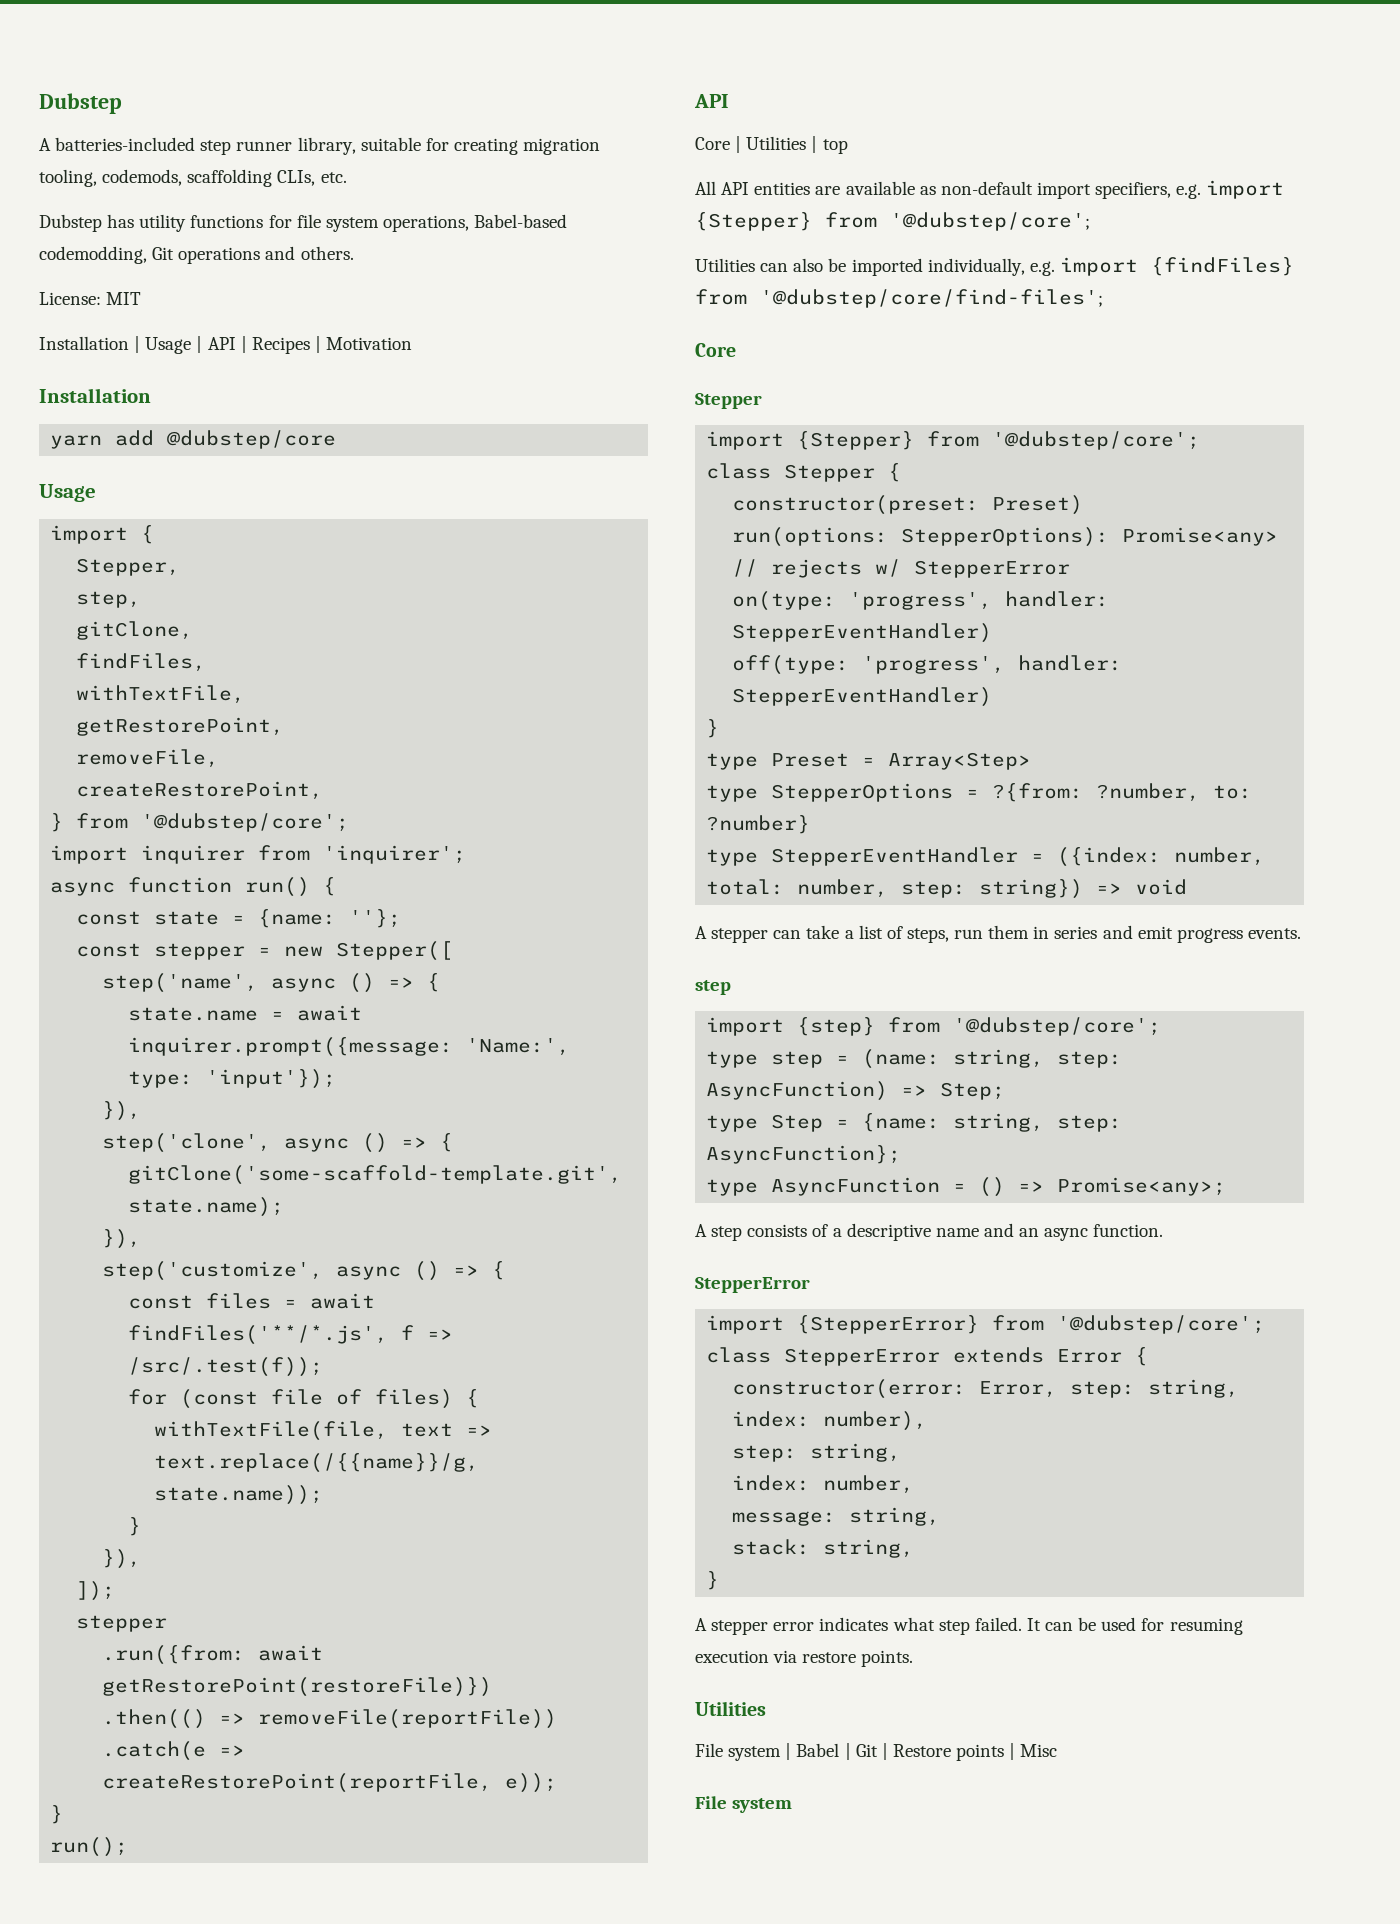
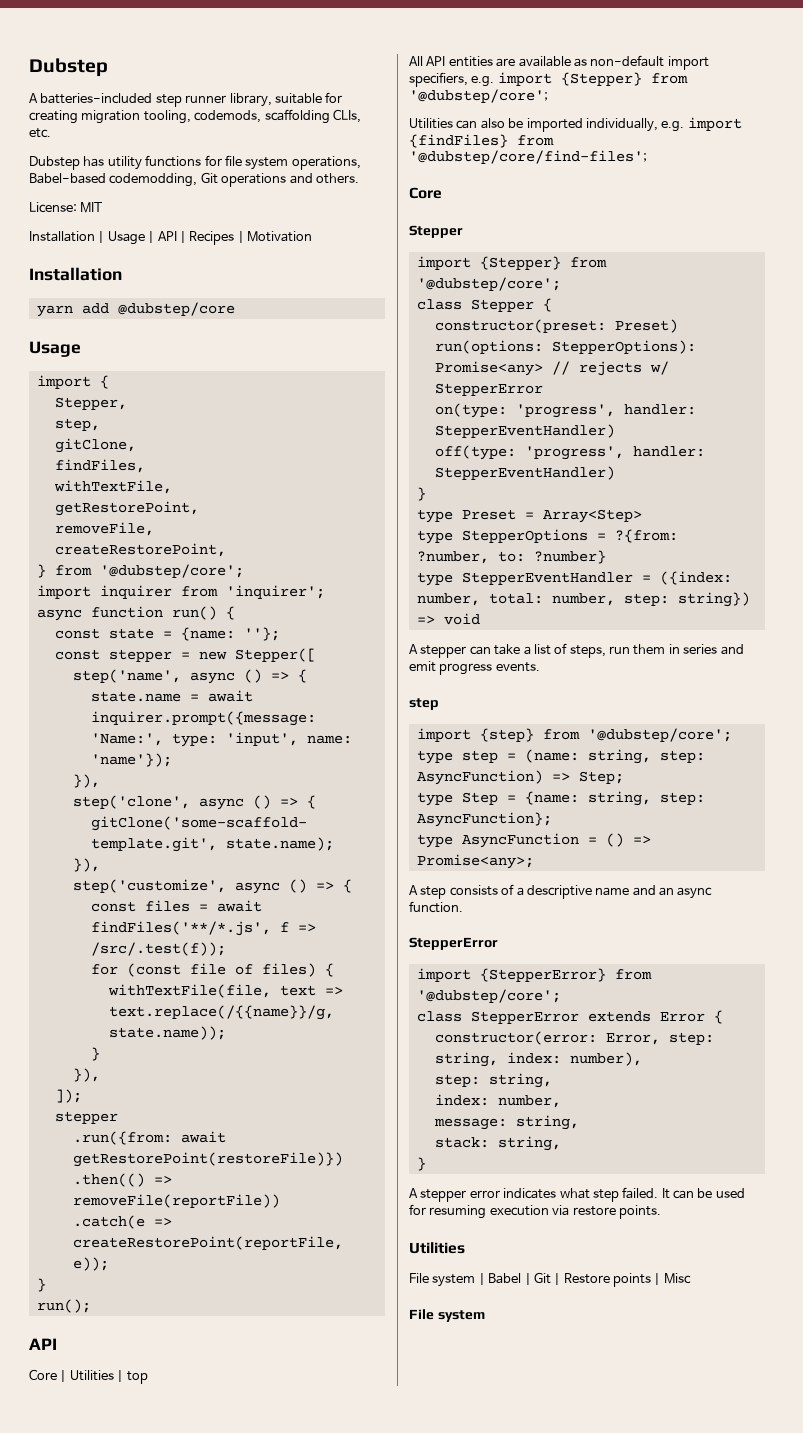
[206,1069,337,1089] 'input'}); -> [225,732,352,746] [90,753,172,767] 'input', name: 'name'});

